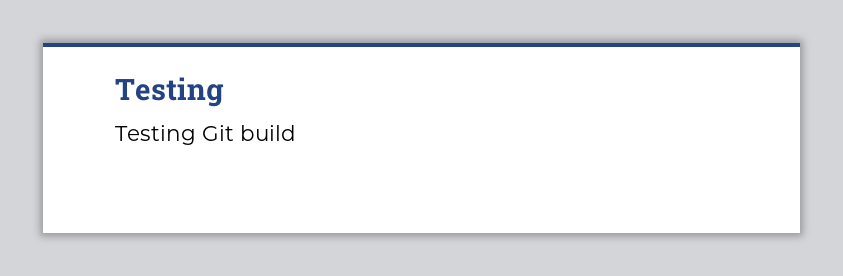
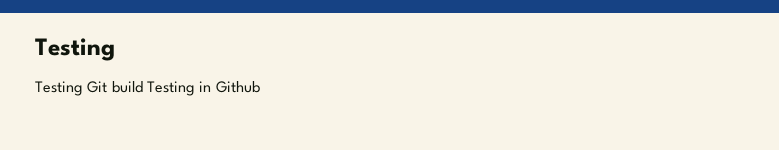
(296, 133) none -> [146,81,260,96] Testing in Github

